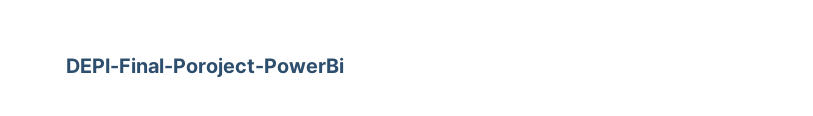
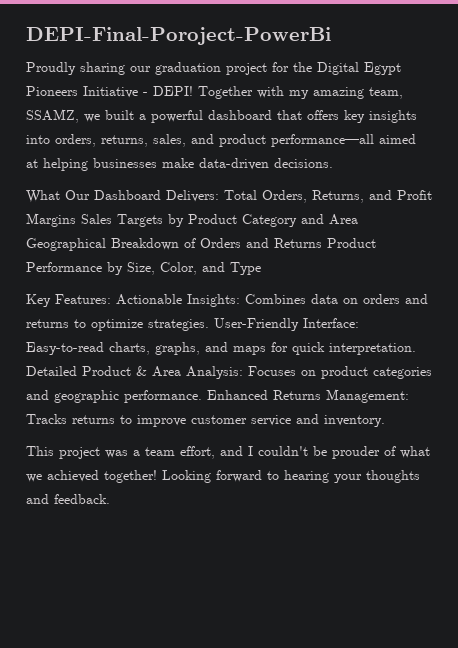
(344, 67) none -> [26,62,401,75] [26,86,403,99] [26,109,417,123] [26,134,416,147] [26,158,333,171] [26,190,432,203] [26,213,358,227] [26,238,376,251] [26,262,261,275] [26,294,428,307] [26,318,359,331] [26,342,416,355] [26,366,432,379] [26,389,409,403] [26,414,385,427] [26,446,430,459] [26,470,420,483] [26,494,110,504] // Proudly sharing our graduation project for the Digital Egypt Pioneers Initiative - DEPI! Together with my amazing team, SSAMZ, we built a powerful dashboard that offers key insights into orders, returns, sales, and product performance—all aimed at helping businesses make data-driven decisions. // What Our Dashboard Delivers: Total Orders, Returns, and Profit Margins Sales Targets by Product Category and Area Geographical Breakdown of Orders and Returns Product Performance by Size, Color, and Type // Key Features: Actionable Insights: Combines data on orders and returns to optimize strategies. User-Friendly Interface: Easy-to-read charts, graphs, and maps for quick interpretation. Detailed Product & Area Analysis: Focuses on product categories and geographic performance. Enhanced Returns Management: Tracks returns to improve customer service and inventory. // This project was a team effort, and I couldn't be prouder of what we achieved together! Looking forward to hearing your thoughts and feedback.

